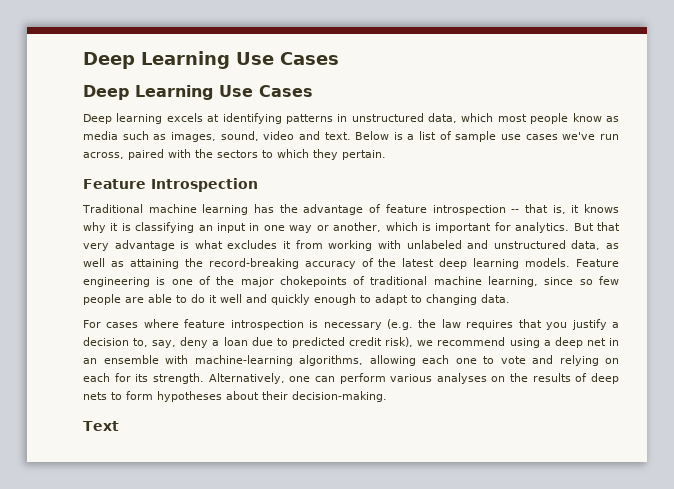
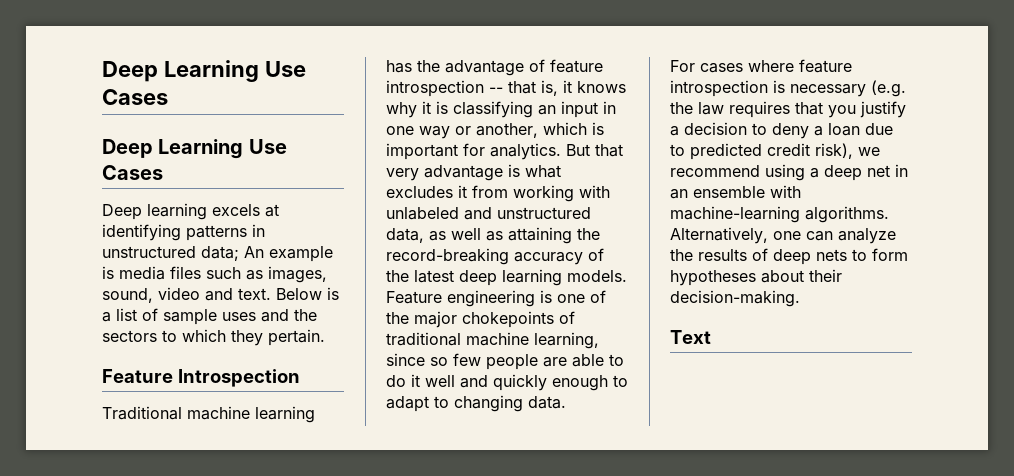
[428,113,619,124] [83,131,118,140] data, which most people know as media -> [201,246,333,262] [102,266,201,280] data; An example is media files
[501,132,619,140] [83,149,191,160] use cases we've run across, paired with -> [222,309,289,322] uses and
[133,338,177,348] to, say, -> [752,123,767,135] to
[299,355,619,366] [83,373,506,384] algorithms, allowing each one to vote and relying on each for its strength. Alternatively, one can perform various analyses on -> [805,206,889,223] [670,227,896,244] algorithms. Alternatively, one can analyze

